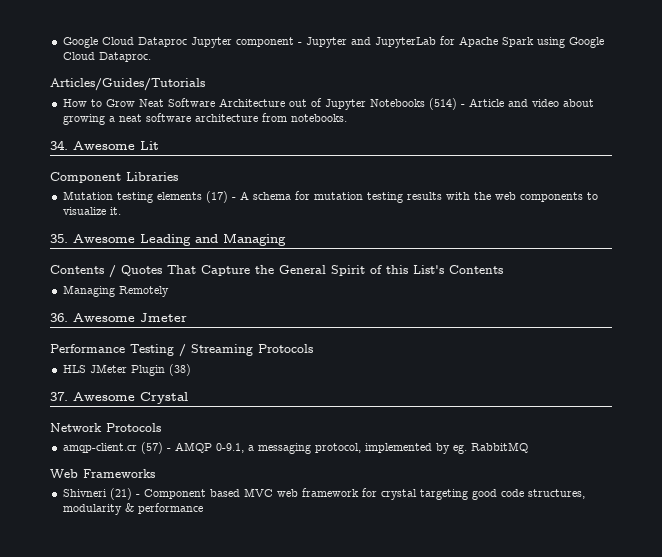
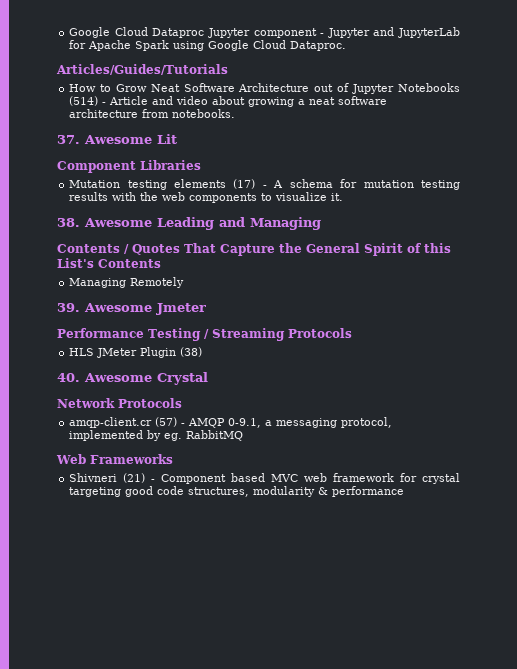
[50,140,68,150] 34. -> [57,135,80,144] 37.
[50,234,68,243] 35. -> [57,218,80,227] 38.
[50,313,68,322] 36. -> [57,303,80,312] 39.
[50,392,68,401] 37. -> [57,373,80,382] 40.

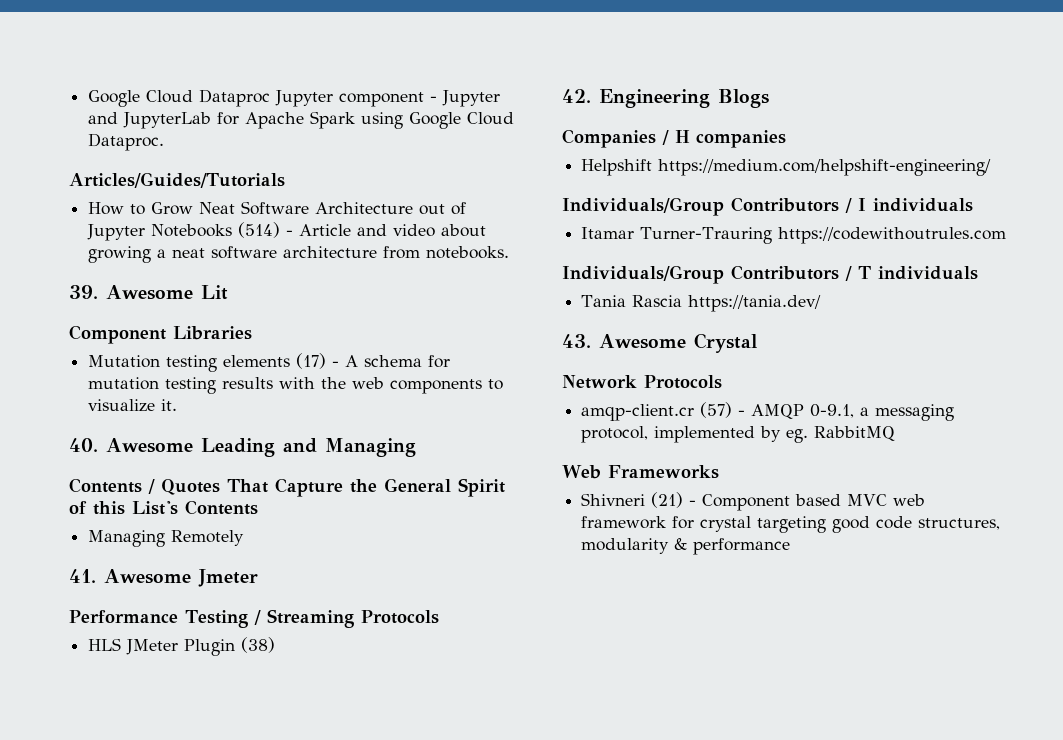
[57,135,80,144] 37. -> [69,285,98,299] 39.
[57,218,80,227] 38. -> [69,438,98,452] 40.
[57,303,80,312] 39. -> [69,569,96,583] 41.
[57,373,80,382] 40. -> [562,89,769,108] [562,129,786,148] [581,159,992,176] [562,197,973,216] [581,227,1007,244] [562,265,978,284] [581,295,822,312] [562,334,591,348] 42. Engineering Blogs // Companies / H companies // Helpshift https://medium.com/helpshift-engineering/ // Individuals/Group Contributors / I individuals // Itamar Turner-Trauring https://codewithoutrules.com // Individuals/Group Contributors / T individuals // Tania Rascia https://tania.dev/ // 43.

